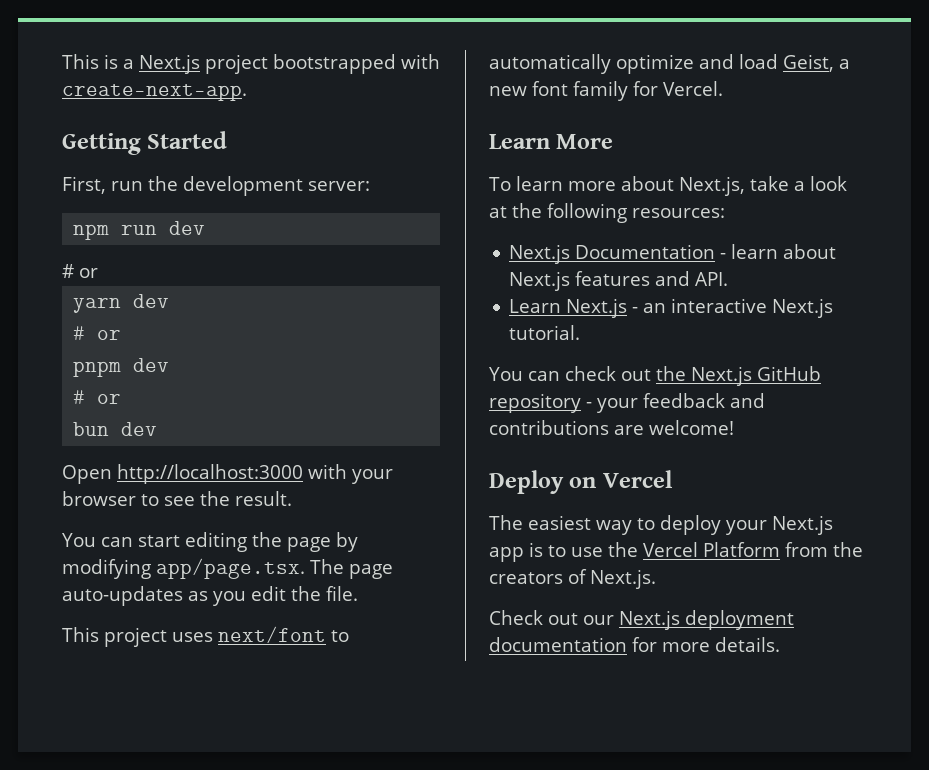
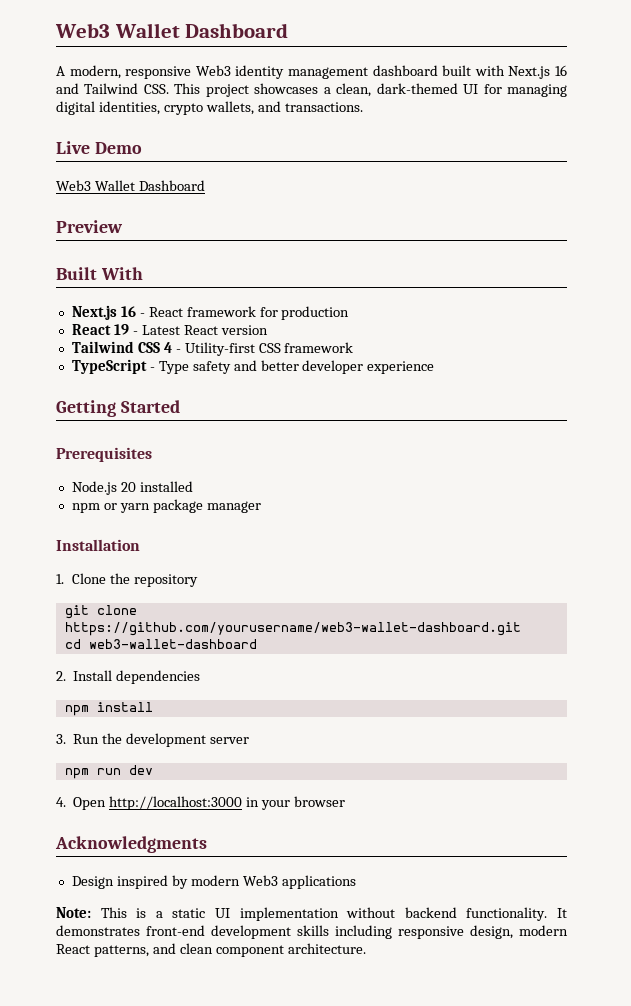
[62,54,440,74] [62,84,247,101] [62,131,228,155] [62,176,143,194] This is a Next.js project bootstrapped with create-next-app. // Getting Started // First, run -> [55,23,289,38] [56,65,568,79] [56,83,567,97] [56,101,363,115] [56,141,142,154] [56,180,205,191] [56,220,123,233] [56,267,143,280] [71,305,350,320] [71,324,268,335] [71,341,354,356] [71,359,435,374] [56,400,180,417] [56,447,152,462] [71,481,193,495] [71,499,261,513] [56,539,140,551] [56,573,198,587] [64,605,137,619] [64,622,521,636] [64,639,257,649] [56,670,201,684] [64,702,153,716] [56,734,100,744] Web3 Wallet Dashboard // A modern, responsive Web3 identity management dashboard built with Next.js 16 and Tailwind CSS. This project showcases a clean, dark-themed UI for managing digital identities, crypto wallets, and transactions. // Live Demo // Web3 Wallet Dashboard // Preview // Built With // Next.js 16 - React framework for production // React 19 - Latest React version // Tailwind CSS 4 - Utility-first CSS framework // TypeScript - Type safety and better developer experience // Getting Started // Prerequisites // Node.js 20 installed // npm or yarn package manager // Installation // 1. Clone the repository // git clone https://github.com/yourusername/web3-wallet-dashboard.git // cd web3-wallet-dashboard // 2. Install dependencies // npm install // 3. Run
[308,181,370,191] server: -> [209,737,249,744] server
[62,264,98,278] [73,294,170,313] [73,326,122,340] [73,358,170,377] [73,390,122,404] [73,422,158,436] # or // yarn dev // # or // pnpm dev // # or // bun dev // -> [56,797,66,807] 4.
[308,464,347,479] with -> [246,797,260,807] in
[141,491,292,506] [62,532,358,552] [62,558,393,579] [62,586,358,606] [62,626,349,647] [489,54,850,74] [489,81,723,101] [489,134,614,149] [489,176,847,196] [489,203,725,223] [509,244,837,264] [509,271,729,291] [509,298,834,318] [509,325,581,340] [489,366,821,386] [489,393,765,413] [489,420,734,435] [489,470,673,494] [489,515,833,535] [489,542,863,562] [489,569,656,589] [489,610,794,630] [489,637,780,652] to see the result. // You can start editing the page by modifying app/page.tsx. The page auto-updates as you edit the file. // This project uses next/font to automatically optimize and load Geist, a new font family for Vercel. // Learn More // To learn more about Next.js, take a look at the following resources: // Next.js Documentation - learn about Next.js features and API. // Learn Next.js - an interactive Next.js tutorial. // You can check out the Next.js GitHub repository - your feedback and contributions are welcome! // Deploy on Vercel // The easiest way to deploy your Next.js app is to use the Vercel Platform from the creators of Next.js. // Check out our Next.js deployment documentation for more details. -> [55,836,207,853] [71,875,356,889] [56,907,567,921] [56,925,568,939] [56,943,366,957] // Acknowledgments // Design inspired by modern Web3 applications // Note: This is a static UI implementation without backend functionality. It demonstrates front-end development skills including responsive design, modern React patterns, and clean component architecture.

